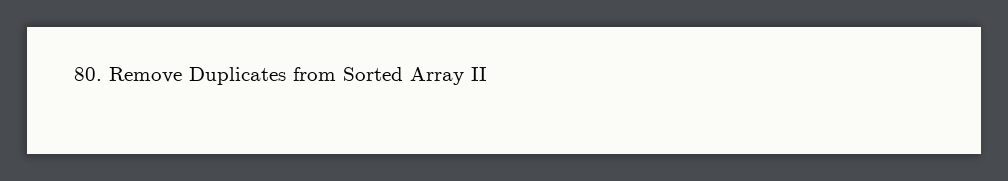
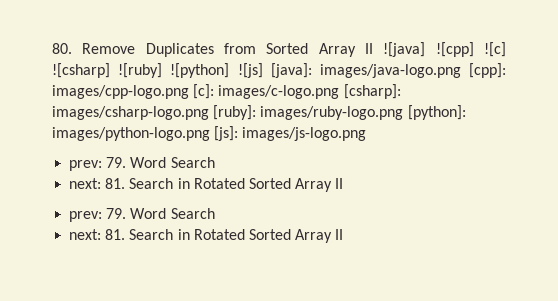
(487, 74) none -> [383,42,506,57] [52,63,506,78] [52,84,401,99] [52,105,466,120] [52,126,367,141] [69,157,215,171] [69,178,344,192] [69,208,215,222] [69,229,344,243] ![java] ![cpp] ![c] ![csharp] ![ruby] ![python] ![js] [java]: images/java-logo.png [cpp]: images/cpp-logo.png [c]: images/c-logo.png [csharp]: images/csharp-logo.png [ruby]: images/ruby-logo.png [python]: images/python-logo.png [js]: images/js-logo.png // prev: 79. Word Search // next: 81. Search in Rotated Sorted Array II // prev: 79. Word Search // next: 81. Search in Rotated Sorted Array II

